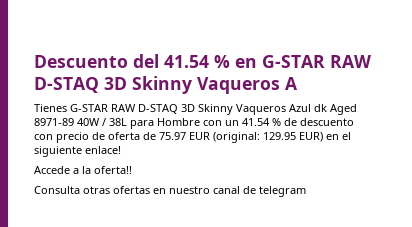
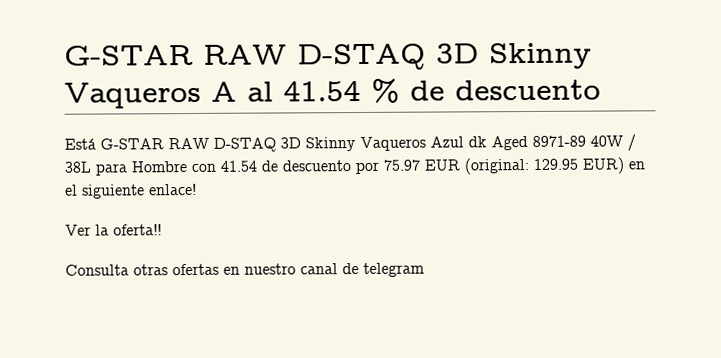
[34,54,257,68] Descuento del 41.54 % en -> (64, 55) none
[34,104,67,112] // Tienes -> [247,78,601,103] [64,138,96,150] al 41.54 % de descuento // Está
[225,118,354,126] [34,132,156,143] un 41.54 % de descuento con precio de oferta de -> [220,160,379,175] 41.54 de descuento por
[34,166,79,174] Accede a -> [65,224,91,236] Ver

